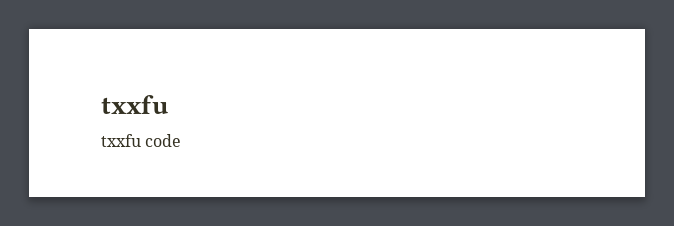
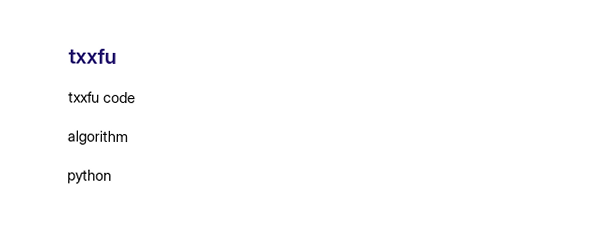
(182, 140) none -> [67,130,128,146] [67,169,112,184] // algorithm // python

